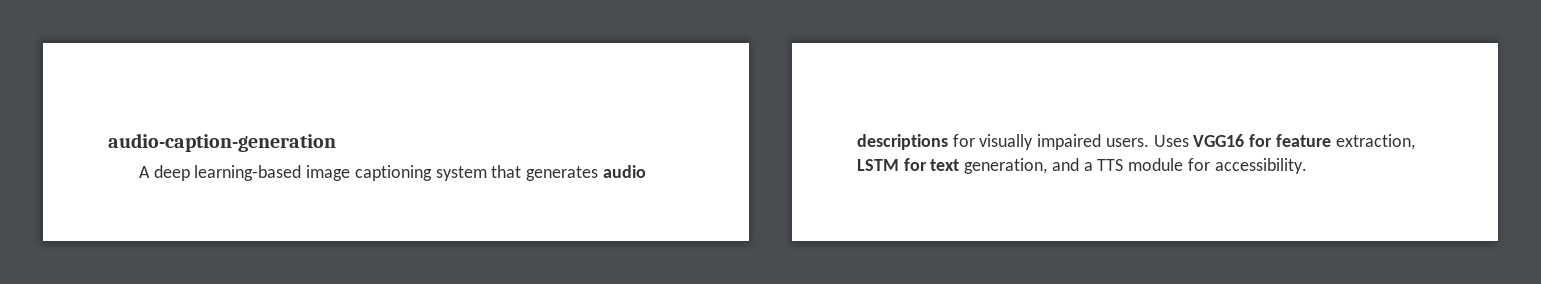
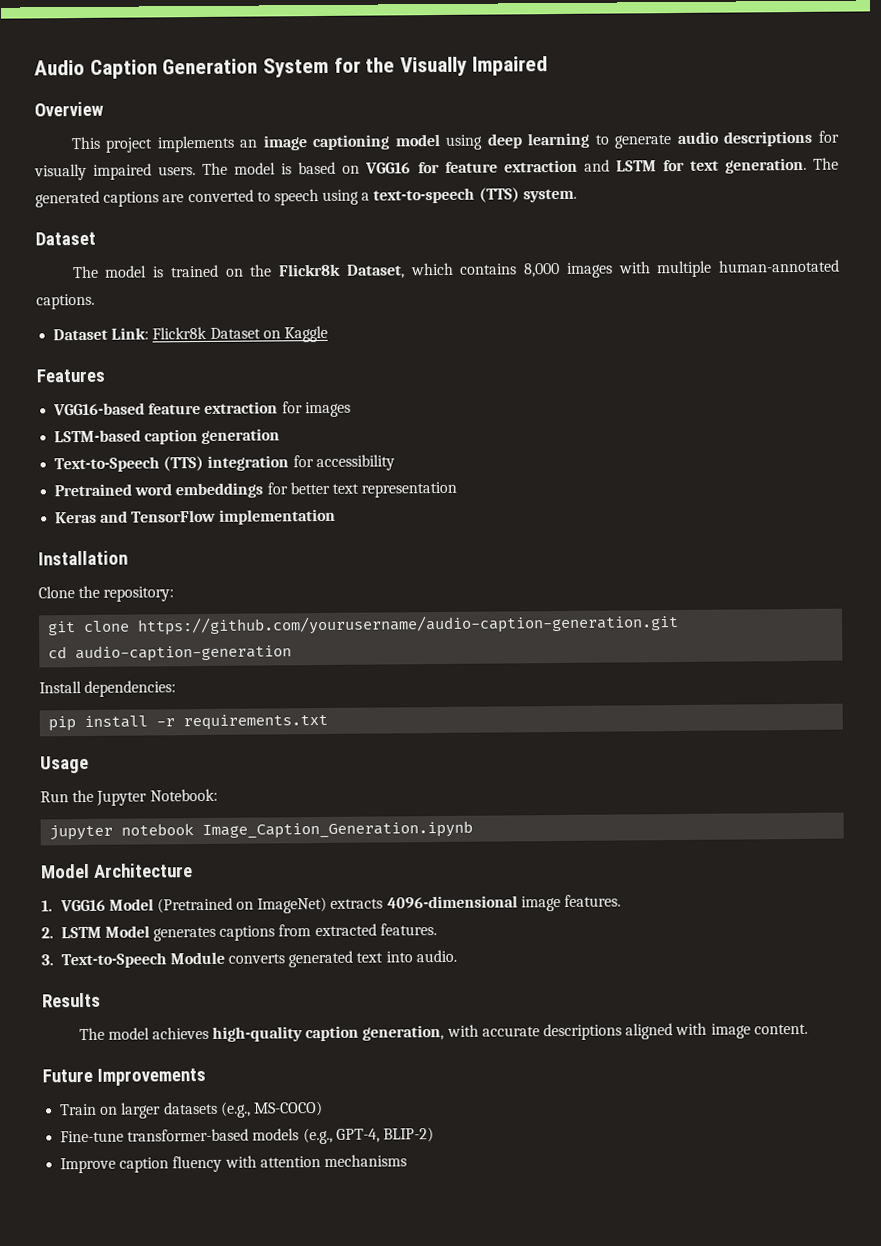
[108,133,336,152] [138,165,599,181] audio-caption-generation // A deep learning-based image captioning system that generates -> [34,56,548,79] [34,101,104,117] [70,132,673,153] Audio Caption Generation System for the Visually Impaired // Overview // This project implements an image captioning model using deep learning to generate
[1153,135,1189,147] Uses -> [202,161,361,175] The model is based on
[1335,134,1415,150] extraction, -> [503,159,610,173] extraction and
[964,158,1307,174] generation, and a TTS module for accessibility. -> [724,157,839,174] [35,187,577,208] [35,231,96,246] [71,259,840,279] [36,293,95,310] [53,325,328,343] [36,368,105,383] [53,401,351,418] [54,428,281,445] [54,454,395,473] [54,481,458,499] [55,508,336,525] [38,550,128,566] [38,585,175,602] [47,614,680,636] [48,644,293,663] [39,680,177,697] [48,713,329,732] [40,755,89,774] [40,788,218,806] [49,820,474,841] [41,863,193,879] [41,894,621,914] [41,923,437,942] [41,949,457,969] [42,992,101,1008] [78,1022,808,1042] [42,1067,206,1086] [60,1101,323,1119] [60,1127,434,1145] [60,1154,407,1174] generation. The generated captions are converted to speech using a text-to-speech (TTS) system. // Dataset // The model is trained on the Flickr8k Dataset, which contains 8,000 images with multiple human-annotated captions. // Dataset Link: Flickr8k Dataset on Kaggle // Features // VGG16-based feature extraction for images // LSTM-based caption generation // Text-to-Speech (TTS) integration for accessibility // Pretrained word embeddings for better text representation // Keras and TensorFlow implementation // Installation // Clone the repository: // git clone https://github.com/yourusername/audio-caption-generation.git // cd audio-caption-generation // Install dependencies: // pip install -r requirements.txt // Usage // Run the Jupyter Notebook: // jupyter notebook Image_Caption_Generation.ipynb // Model Architecture // 1. VGG16 Model (Pretrained on ImageNet) extracts 4096-dimensional image features. // 2. LSTM Model generates captions from extracted features. // 3. Text-to-Speech Module converts generated text into audio. // Results // The model achieves high-quality caption generation, with accurate descriptions aligned with image content. // Future Improvements // Train on larger datasets (e.g., MS-COCO) // Fine-tune transformer-based models (e.g., GPT-4, BLIP-2) // Improve caption fluency with attention mechanisms

